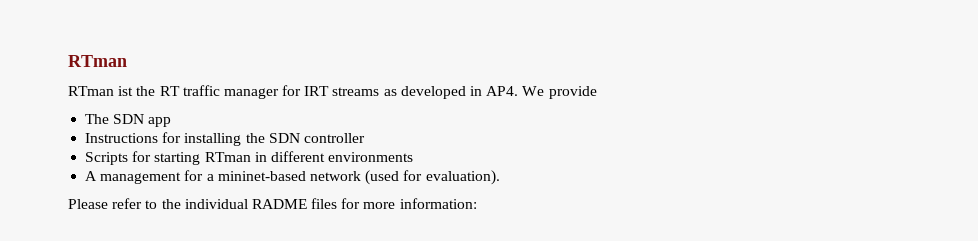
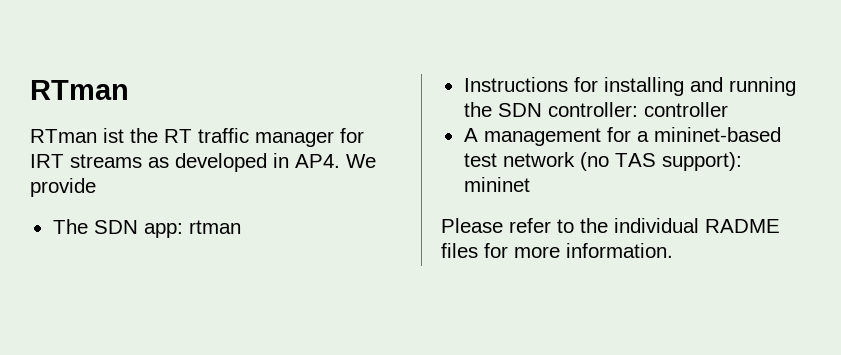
[148,117,172,127] app -> [143,220,241,238] app: rtman
(242, 139) none -> [689,77,796,96] and running
(300, 138) none -> [547,102,638,117] controller:
[85,151,414,165] // Scripts for starting RTman in different environments -> (728, 109) none
[309,170,500,185] network (used for evaluation). -> [463,152,742,171] [463,177,530,192] test network (no TAS support): mininet
[399,198,477,209] information: -> [566,243,673,258] information.

